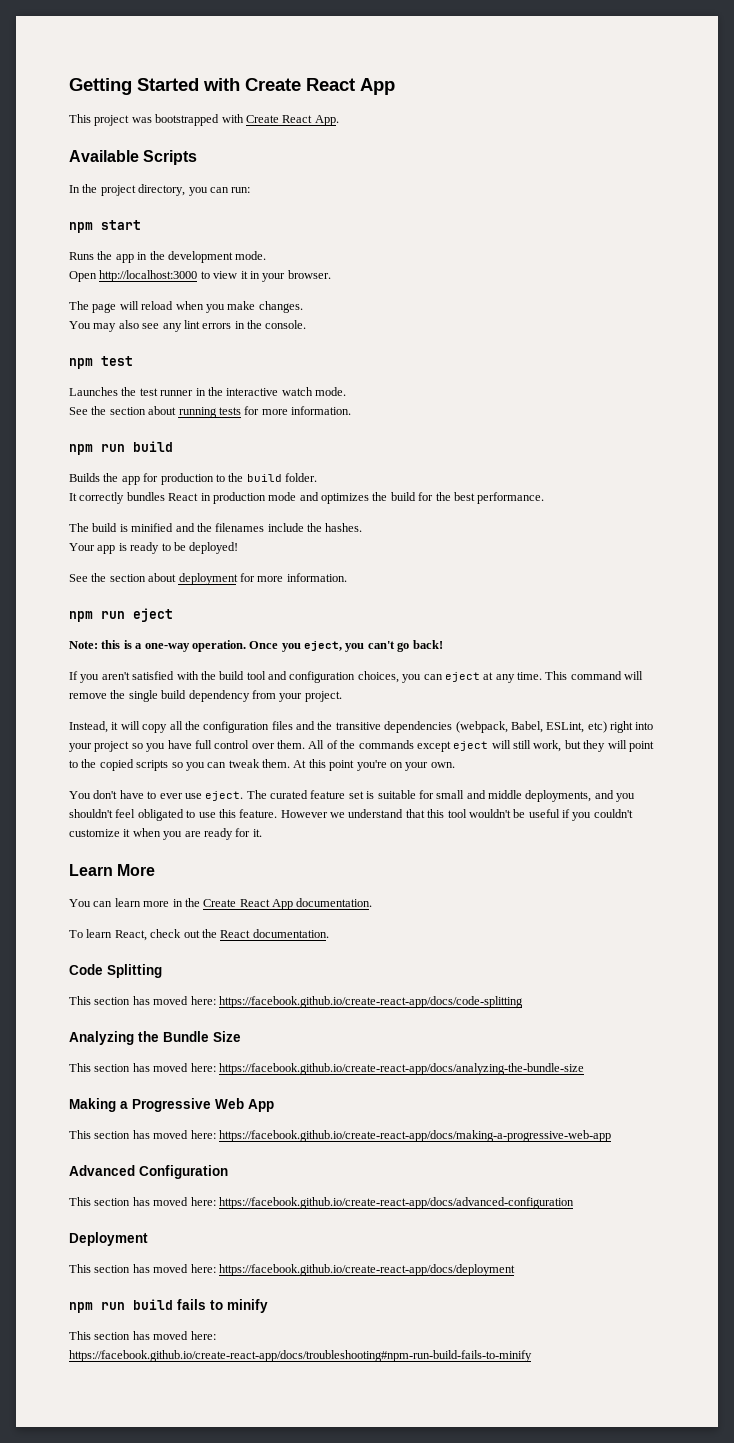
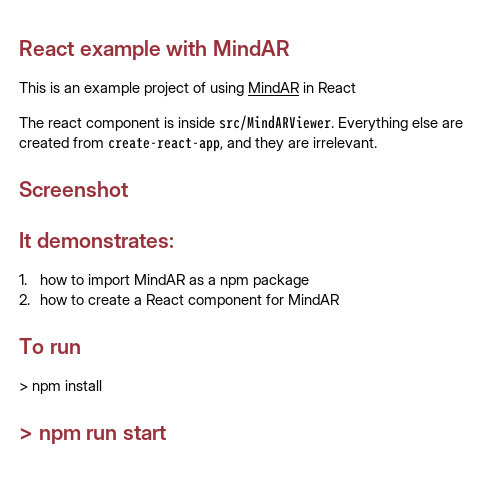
[69,78,395,95] [69,114,339,126] [69,150,198,165] [69,184,251,196] [69,220,141,233] [69,251,267,263] [69,270,331,282] [69,301,303,313] [69,320,307,332] [69,356,133,369] [69,387,346,396] [69,406,351,418] [69,441,173,455] [69,473,317,485] [69,492,545,504] [69,523,363,532] [69,542,239,554] [69,573,347,585] [69,608,173,622] [69,640,443,652] [69,671,644,683] [69,690,342,702] [69,721,654,733] [69,740,654,752] [69,759,455,771] [69,790,636,802] [69,809,633,821] [69,828,262,840] [69,864,156,876] [69,898,373,910] [69,929,329,941] [69,964,162,978] [69,996,523,1008] [69,1031,241,1045] [69,1063,584,1075] [69,1098,274,1112] [69,1130,611,1142] [69,1165,228,1179] [69,1197,574,1209] [69,1232,148,1246] [69,1264,515,1276] [69,1299,268,1313] [69,1331,216,1340] [69,1350,532,1362] Getting Started with Create React App // This project was bootstrapped with Create React App. // Available Scripts // In the project directory, you can run: // npm start // Runs the app in the development mode. // Open http://localhost:3000 to view it in your browser. // The page will reload when you make changes. // You may also see any lint errors in the console. // npm test // Launches the test runner in the interactive watch mode. // See the section about running tests for more information. // npm run build // Builds the app for production to the build folder. // It correctly bundles React in production mode and optimizes the build for the best performance. // The build is minified and the filenames include the hashes. // Your app is ready to be deployed! // See the section about deployment for more information. // npm run eject // Note: this is a one-way operation. Once you eject, you can't go back! // If you aren't satisfied with the build tool and configuration choices, you can eject at any time. This command will remove the single build dependency from your project. // Instead, it will copy all the configuration files and the transitive dependencies (webpack, Babel, ESLint, etc) right into your project so you have full control over them. All of the commands except eject will still work, but they will point to the copied scripts so you can tweak them. At this point you're on your own. // You don't have to ever use eject. The curated feature set is suitable for small and middle deployments, and you shouldn't feel obligated to use this feature. However we understand that this tool wouldn't be useful if you couldn't customize it when you are ready for it. // Learn More // You can learn more in the Create React App documentation. // To learn React, check out the React documentation. // Code Splitting // This section has moved here: https://facebook.github.io/create-react-app/docs/code-splitting // Analyzing the Bundle Size // This section has moved here: https://facebook.github.io/create-react-app/docs/analyzing-the-bundle-size // Making a Progressive Web App // This section has moved here: https://facebook.github.io/create-react-app/docs/making-a-progressive-web-app // Advanced Configuration // This section has moved here: https://facebook.github.io/create-react-app/docs/advanced-configuration // Deployment // This section has moved here: https://facebook.github.io/create-react-app/docs/deployment // npm run build fails to minify // This section has moved here: https://facebook.github.io/create-react-app/docs/troubleshooting#npm-run-build-fails-to-minify -> [19,40,291,61] [19,82,357,97] [19,115,464,132] [19,137,378,152] [19,181,128,197] [19,232,174,248] [19,274,310,288] [19,294,340,308] [19,338,81,354] [19,380,103,394] [19,426,167,445] React example with MindAR // This is an example project of using MindAR in React // The react component is inside src/MindARViewer. Everything else are created from create-react-app, and they are irrelevant. // Screenshot // It demonstrates: // 1. how to import MindAR as a npm package // 2. how to create a React component for MindAR // To run // > npm install // > npm run start

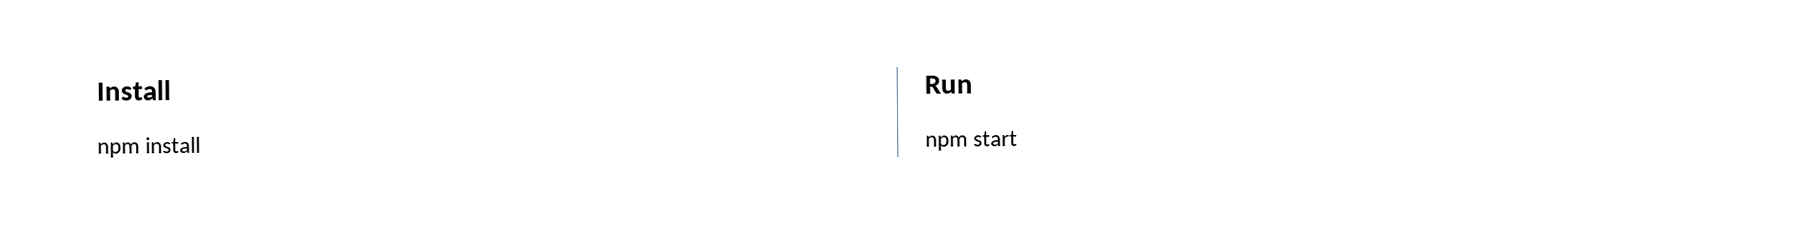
[19,40,291,61] [19,82,357,97] [19,115,464,132] [19,137,378,152] [19,181,128,197] [19,232,174,248] [19,274,310,288] [19,294,340,308] [19,338,81,354] [19,383,28,391] React example with MindAR // This is an example project of using MindAR in React // The react component is inside src/MindARViewer. Everything else are created from create-react-app, and they are irrelevant. // Screenshot // It demonstrates: // 1. how to import MindAR as a npm package // 2. how to create a React component for MindAR // To run // > -> [96,80,171,101] Install //
[19,428,118,445] > npm run -> [924,75,973,94] [925,135,968,151] Run // npm

